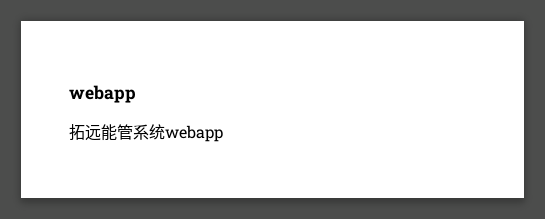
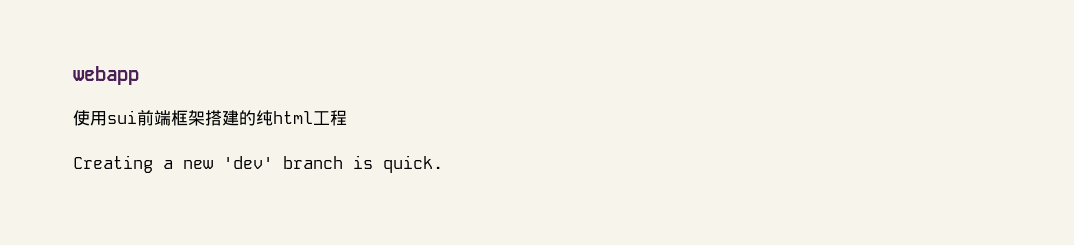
[69,124,223,142] 拓远能管系统webapp -> [73,110,347,126] [73,155,443,173] 使用sui前端框架搭建的纯html工程 // Creating a new 'dev' branch is quick.

